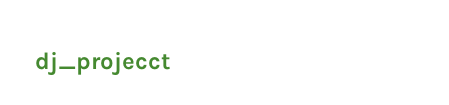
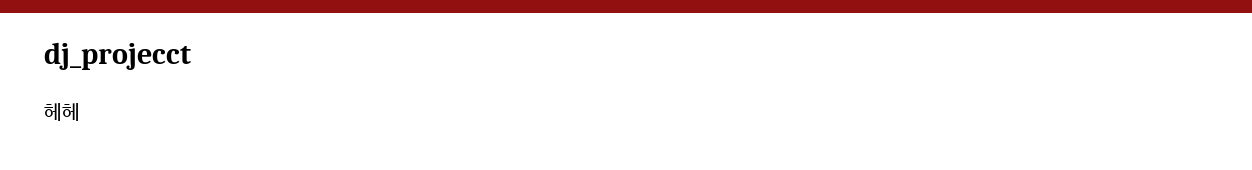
(170, 63) none -> [44,103,80,121] // 헤헤

